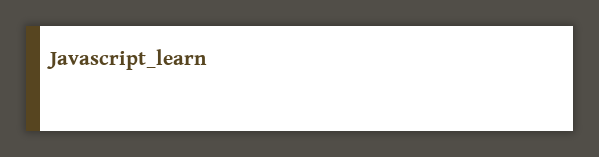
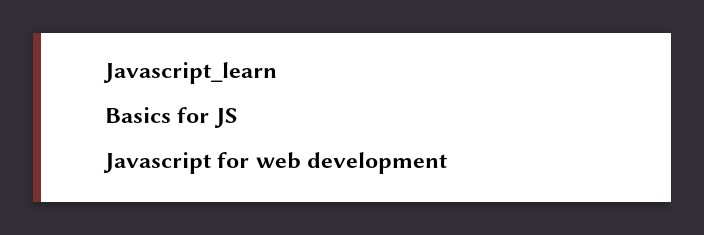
(207, 59) none -> [105,107,238,128] [103,152,448,174] // Basics for JS // Javascript for web development

